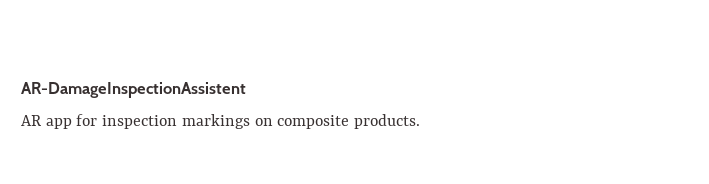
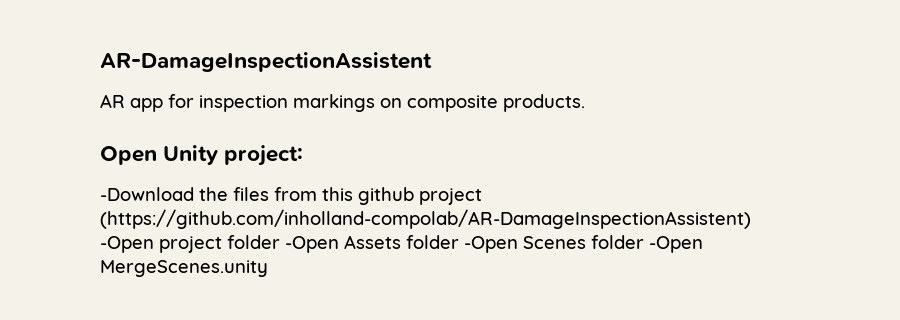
(421, 121) none -> [100,145,304,166] [100,187,482,205] [100,209,751,229] [100,235,703,253] [100,260,268,277] // Open Unity project: // -Download the files from this github project (https://github.com/inholland-compolab/AR-DamageInspectionAssistent) -Open project folder -Open Assets folder -Open Scenes folder -Open MergeScenes.unity

